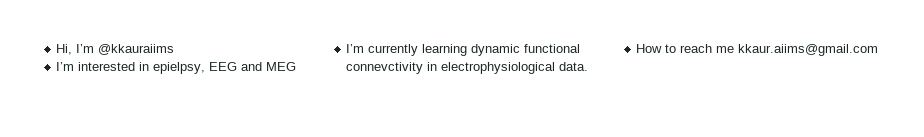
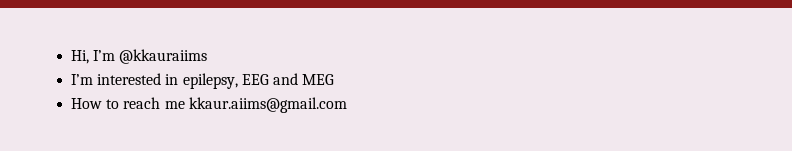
[153,62,206,74] epielpsy, -> [182,73,238,89] epilepsy,
[346,44,581,56] [346,62,589,74] // I’m currently learning dynamic functional connevctivity in electrophysiological data. -> (335, 79) none

